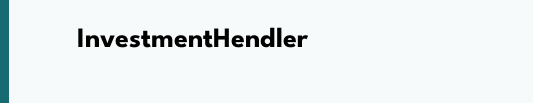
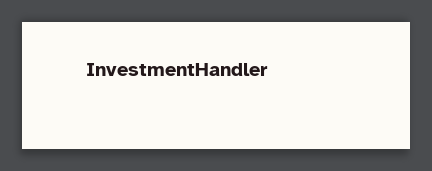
[77,27,309,48] InvestmentHendler -> [86,63,268,76] InvestmentHandler

